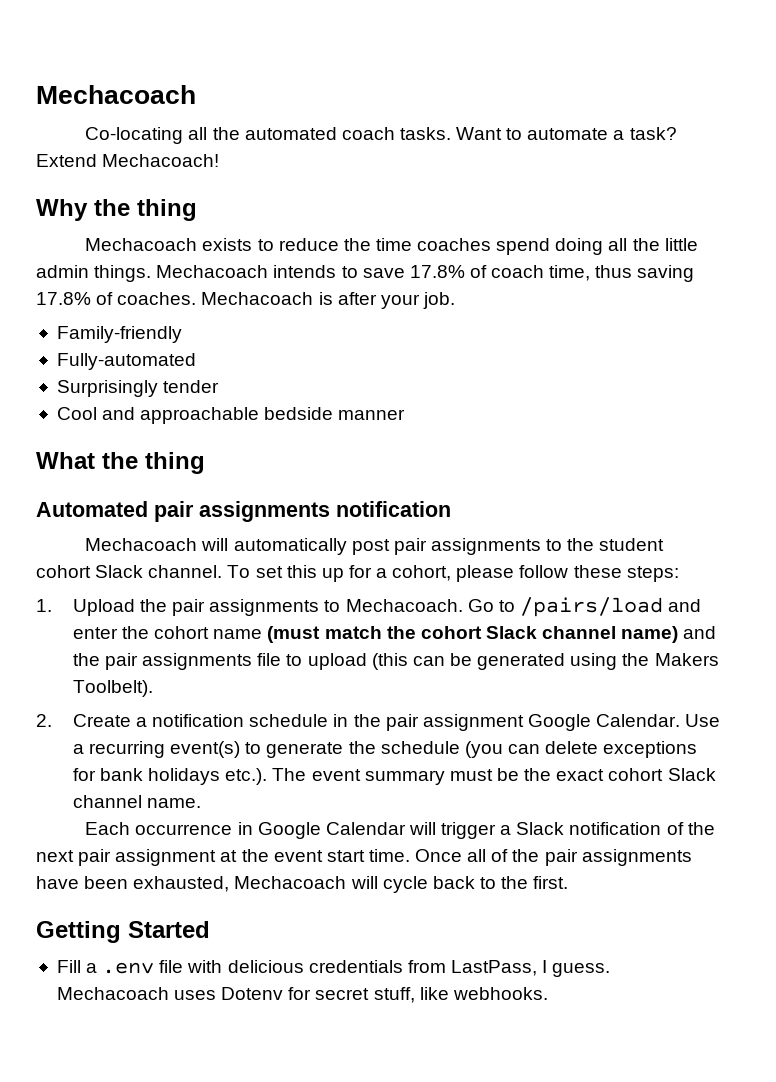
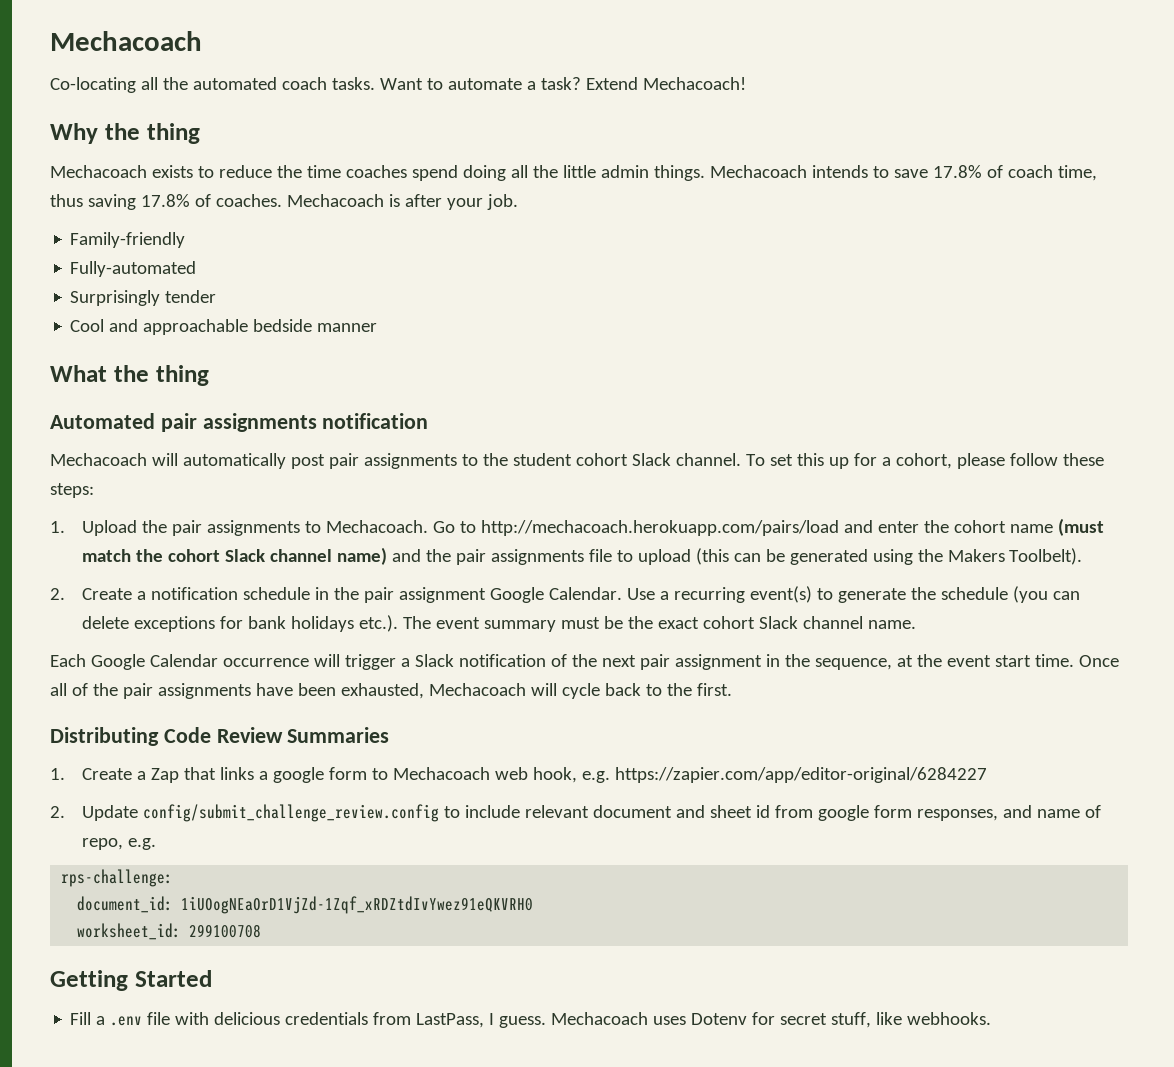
[520,597,664,617] /pairs/load -> [480,520,839,536] http://mechacoach.herokuapp.com/pairs/load
[135,822,253,835] occurrence in -> (86, 660) none
(406, 828) none -> [222,658,309,667] occurrence
(217, 857) none -> [765,654,892,670] in the sequence,
(569, 882) none -> [50,727,390,746] [50,767,987,783] [50,804,1101,822] [81,838,156,850] [61,869,174,887] [77,896,534,914] [77,923,262,940] // Distributing Code Review Summaries // 1. Create a Zap that links a google form to Mechacoach web hook, e.g. https://zapier.com/app/editor-original/6284227 // 2. Update config/submit_challenge_review.config to include relevant document and sheet id from google form responses, and name of repo, e.g. // rps-challenge: // document_id: 1iUOogNEaOrD1VjZd-1Zqf_xRDZtdIvYwez91eQKVRH0 // worksheet_id: 299100708

